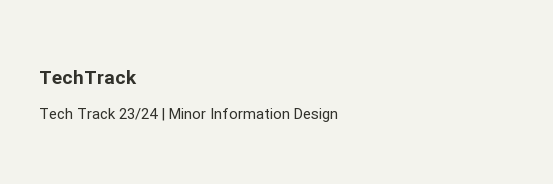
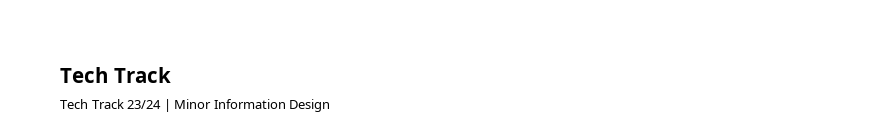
[39,70,137,84] TechTrack -> [60,67,171,83] Tech Track

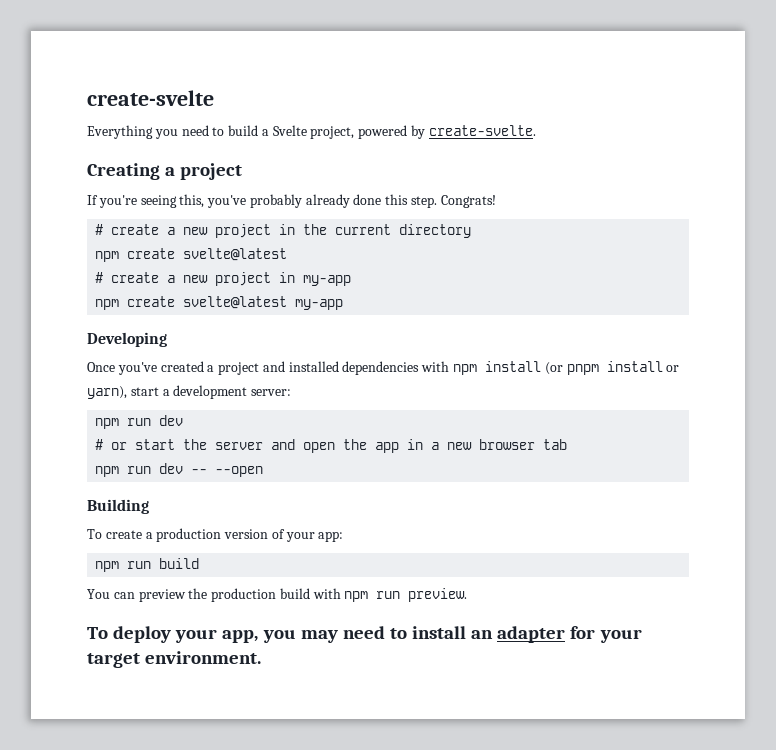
[60,67,171,83] [60,99,331,112] Tech Track // Tech Track 23/24 | Minor Information Design -> [87,90,214,106] [87,125,536,139] [87,163,243,180] [87,194,496,208] [95,224,472,238] [95,248,288,262] [95,272,352,286] [95,296,344,310] [87,332,167,347] [87,361,680,375] [87,385,292,399] [95,415,184,429] [95,439,568,453] [95,463,264,477] [87,499,149,514] [87,528,344,542] [95,558,200,572] [87,588,468,602] [87,626,642,643] [87,651,262,668] create-svelte // Everything you need to build a Svelte project, powered by create-svelte. // Creating a project // If you're seeing this, you've probably already done this step. Congrats! // # create a new project in the current directory // npm create svelte@latest // # create a new project in my-app // npm create svelte@latest my-app // Developing // Once you've created a project and installed dependencies with npm install (or pnpm install or yarn), start a development server: // npm run dev // # or start the server and open the app in a new browser tab // npm run dev -- --open // Building // To create a production version of your app: // npm run build // You can preview the production build with npm run preview. // To deploy your app, you may need to install an adapter for your target environment.

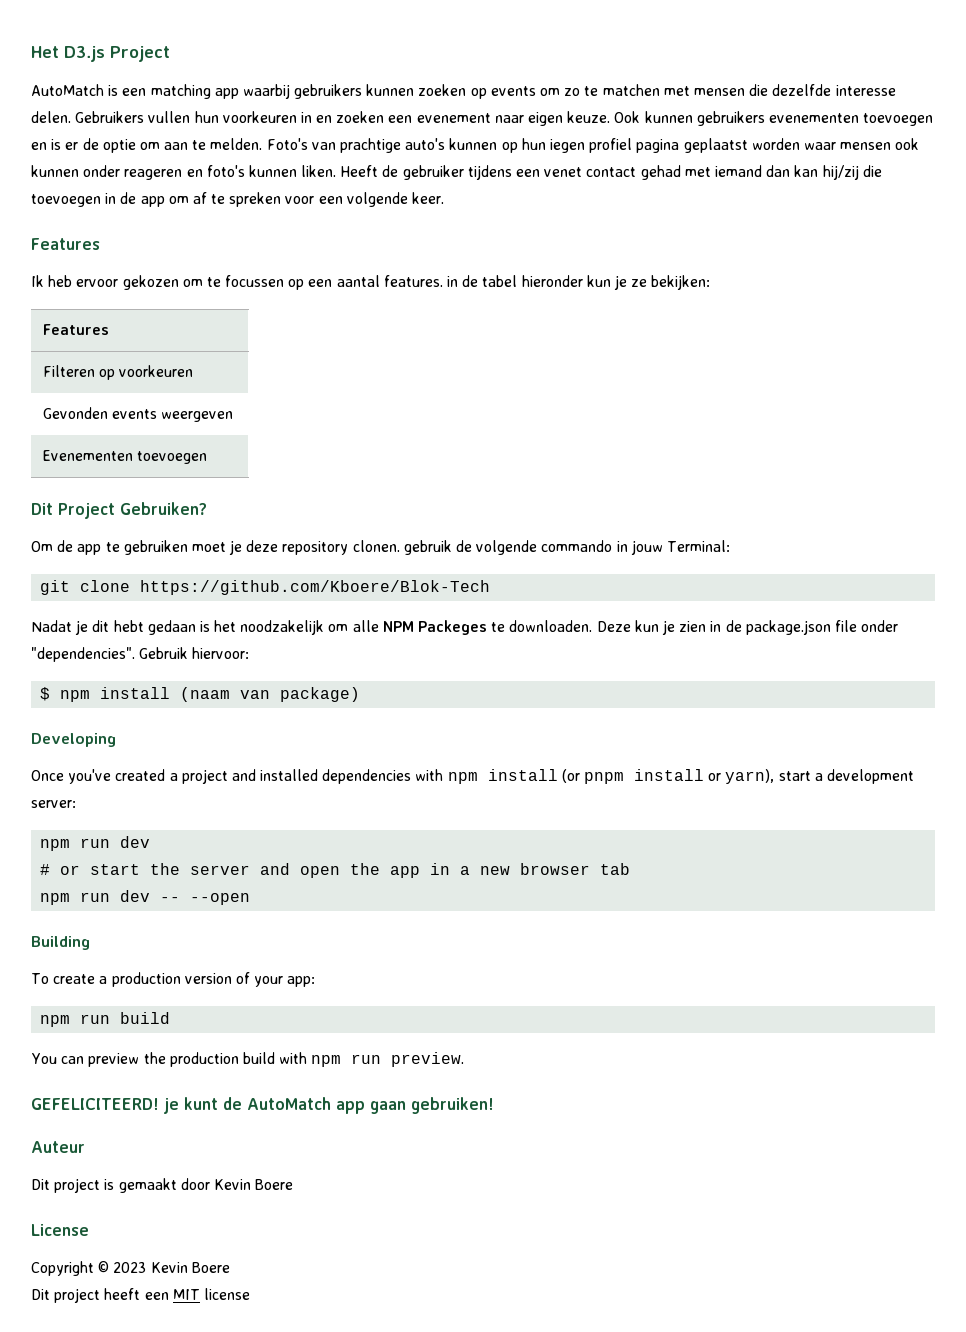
[87,90,214,106] [87,125,536,139] [87,163,243,180] [87,194,496,208] [95,224,472,238] [95,248,288,262] [95,272,352,286] [95,296,344,310] create-svelte // Everything you need to build a Svelte project, powered by create-svelte. // Creating a project // If you're seeing this, you've probably already done this step. Congrats! // # create a new project in the current directory // npm create svelte@latest // # create a new project in my-app // npm create svelte@latest my-app -> [31,46,170,62] [31,84,896,99] [31,111,934,126] [31,138,920,153] [31,165,882,180] [31,192,445,207] [31,238,100,250] [31,275,711,290] [42,324,109,335] [42,365,194,380] [42,407,234,422] [42,450,207,464] [31,502,207,519] [31,540,730,555] [40,580,491,595] [31,620,899,635] [31,647,250,662] [40,687,361,702] Het D3.js Project // AutoMatch is een matching app waarbij gebruikers kunnen zoeken op events om zo te matchen met mensen die dezelfde interesse delen. Gebruikers vullen hun voorkeuren in en zoeken een evenement naar eigen keuze. Ook kunnen gebruikers evenementen toevoegen en is er de optie om aan te melden. Foto's van prachtige auto's kunnen op hun iegen profiel pagina geplaatst worden waar mensen ook kunnen onder reageren en foto's kunnen liken. Heeft de gebruiker tijdens een venet contact gehad met iemand dan kan hij/zij die toevoegen in de app om af te spreken voor een volgende keer. // Features // Ik heb ervoor gekozen om te focussen op een aantal features. in de tabel hieronder kun je ze bekijken: // Features // Filteren op voorkeuren // Gevonden events weergeven // Evenementen toevoegen // Dit Project Gebruiken? // Om de app te gebruiken moet je deze repository clonen. gebruik de volgende commando in jouw Terminal: // git clone https://github.com/Kboere/Blok-Tech // Nadat je dit hebt gedaan is het noodzakelijk om alle NPM Packeges te downloaden. Deze kun je zien in de package.json file onder "dependencies". Gebruik hiervoor: // $ npm install (naam van package)
[87,626,642,643] [87,651,262,668] To deploy your app, you may need to install an adapter for your target environment. -> [31,1097,494,1114] [31,1141,85,1153] [31,1178,294,1193] [31,1224,89,1236] [31,1261,230,1276] [31,1288,250,1303] GEFELICITEERD! je kunt de AutoMatch app gaan gebruiken! // Auteur // Dit project is gemaakt door Kevin Boere // License // Copyright © 2023 Kevin Boere // Dit project heeft een MIT license

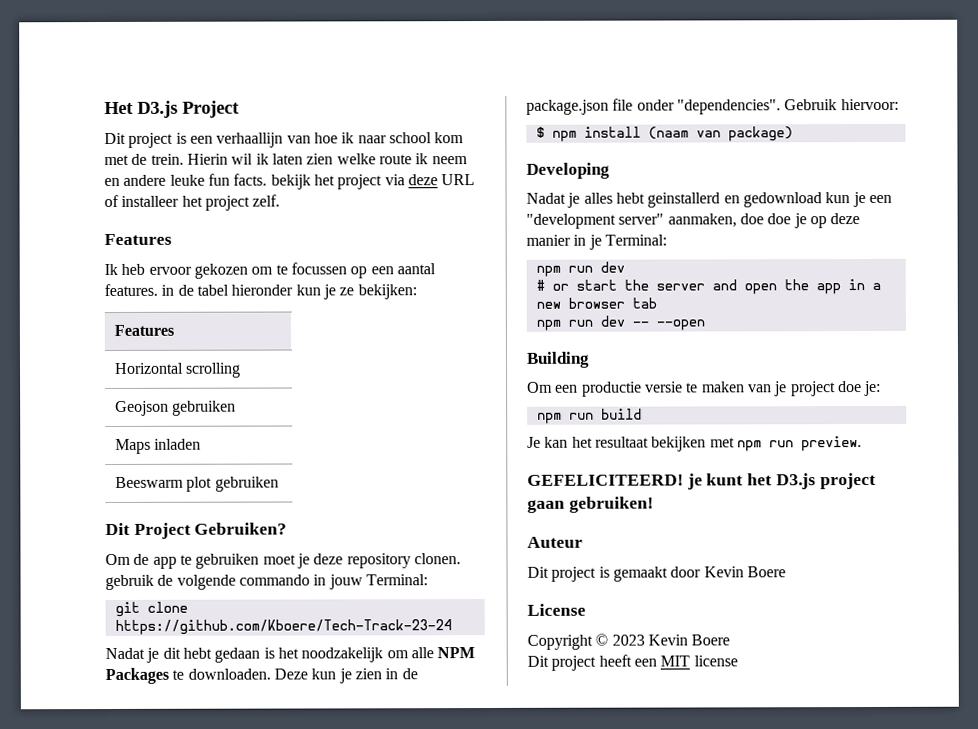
[31,84,896,99] [31,111,934,126] [31,138,920,153] [31,165,882,180] [31,192,445,207] AutoMatch is een matching app waarbij gebruikers kunnen zoeken op events om zo te matchen met mensen die dezelfde interesse delen. Gebruikers vullen hun voorkeuren in en zoeken een evenement naar eigen keuze. Ook kunnen gebruikers evenementen toevoegen en is er de optie om aan te melden. Foto's van prachtige auto's kunnen op hun iegen profiel pagina geplaatst worden waar mensen ook kunnen onder reageren en foto's kunnen liken. Heeft de gebruiker tijdens een venet contact gehad met iemand dan kan hij/zij die toevoegen in de app om af te spreken voor een volgende keer. -> [104,132,465,148] [104,153,468,166] [104,173,476,190] [104,194,281,211] Dit project is een verhaallijn van hoe ik naar school kom met de trein. Hierin wil ik laten zien welke route ik neem en andere leuke fun facts. bekijk het project via deze URL of installeer het project zelf.
[42,365,194,380] [42,407,234,422] [42,450,207,464] Filteren op voorkeuren // Gevonden events weergeven // Evenementen toevoegen -> [114,362,242,378] [115,400,237,416] [115,438,202,454] [115,476,279,492] Horizontal scrolling // Geojson gebruiken // Maps inladen // Beeswarm plot gebruiken
[140,580,491,595] https://github.com/Kboere/Blok-Tech -> [114,619,452,635] https://github.com/Kboere/Tech-Track-23-24
[418,620,488,635] Packeges -> [105,667,169,685] Packages
[31,769,914,784] [31,800,76,808] Once you've created a project and installed dependencies with npm install (or pnpm install or yarn), start a development server: -> [526,192,892,208] [526,213,861,229] [526,234,667,250] Nadat je alles hebt geinstallerd en gedownload kun je een "development server" aanmaken, doe doe je op deze manier in je Terminal:
[31,972,316,987] [40,1012,171,1027] [31,1052,308,1067] To create a production version of your app: // npm run build // You can preview the production build with -> [527,380,882,397] [536,408,642,424] [527,436,735,452] Om een productie versie te maken van je project doe je: // npm run build // Je kan het resultaat bekijken met
[223,1097,365,1114] de AutoMatch app -> [747,472,876,490] het D3.js project

